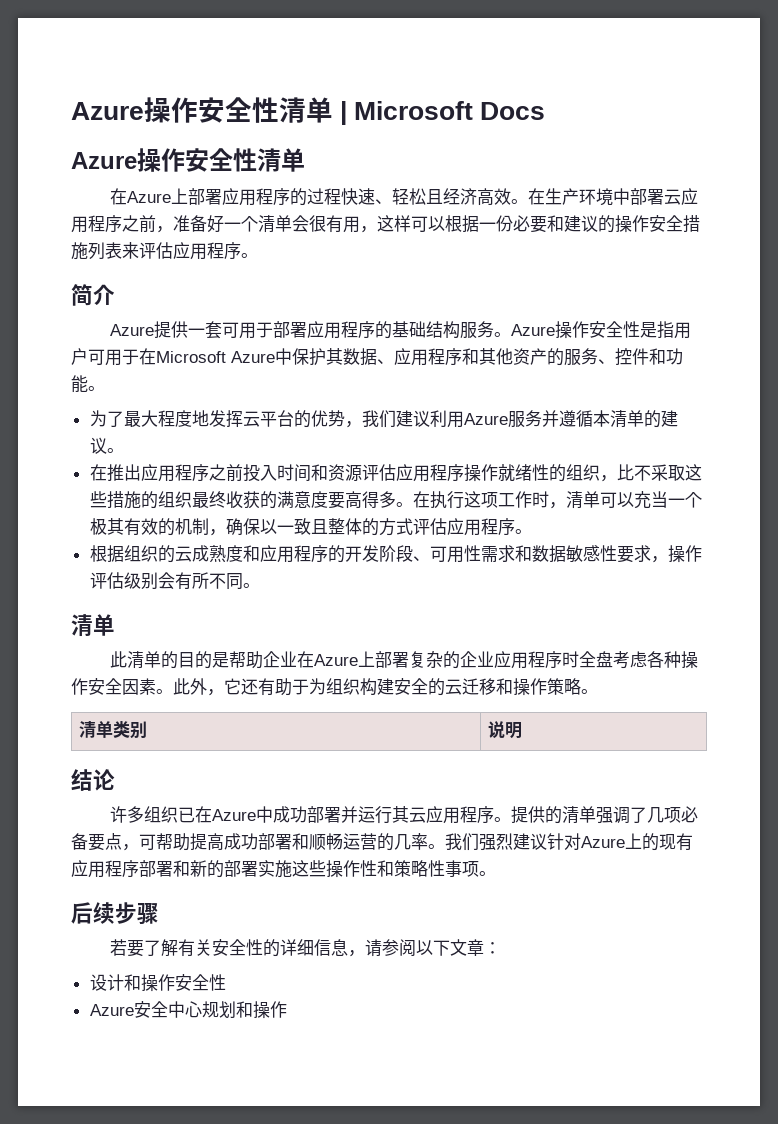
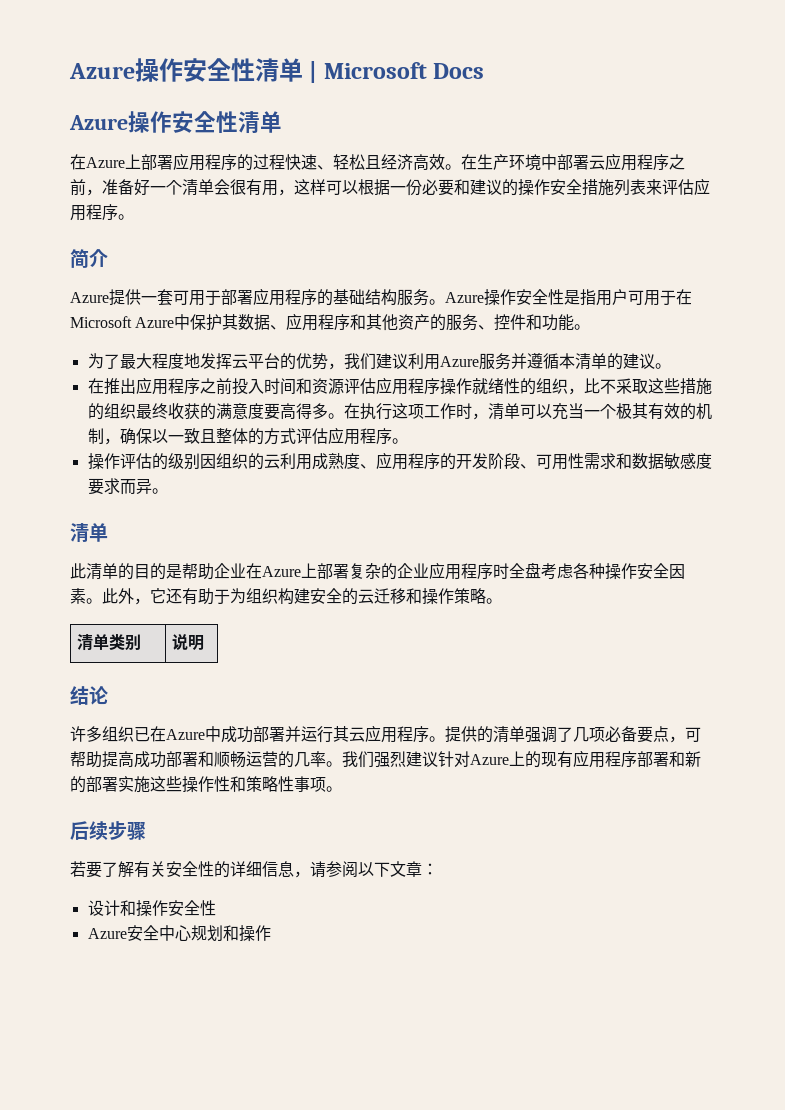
[89,545,260,563] 根据组织的云成熟度和 -> [87,453,376,470] 操作评估的级别因组织的云利用成熟度、
[599,545,702,563] [89,572,243,590] 性要求，操作评估级别会有所不同 -> [695,453,712,469] [87,478,152,495] 度要求而异

